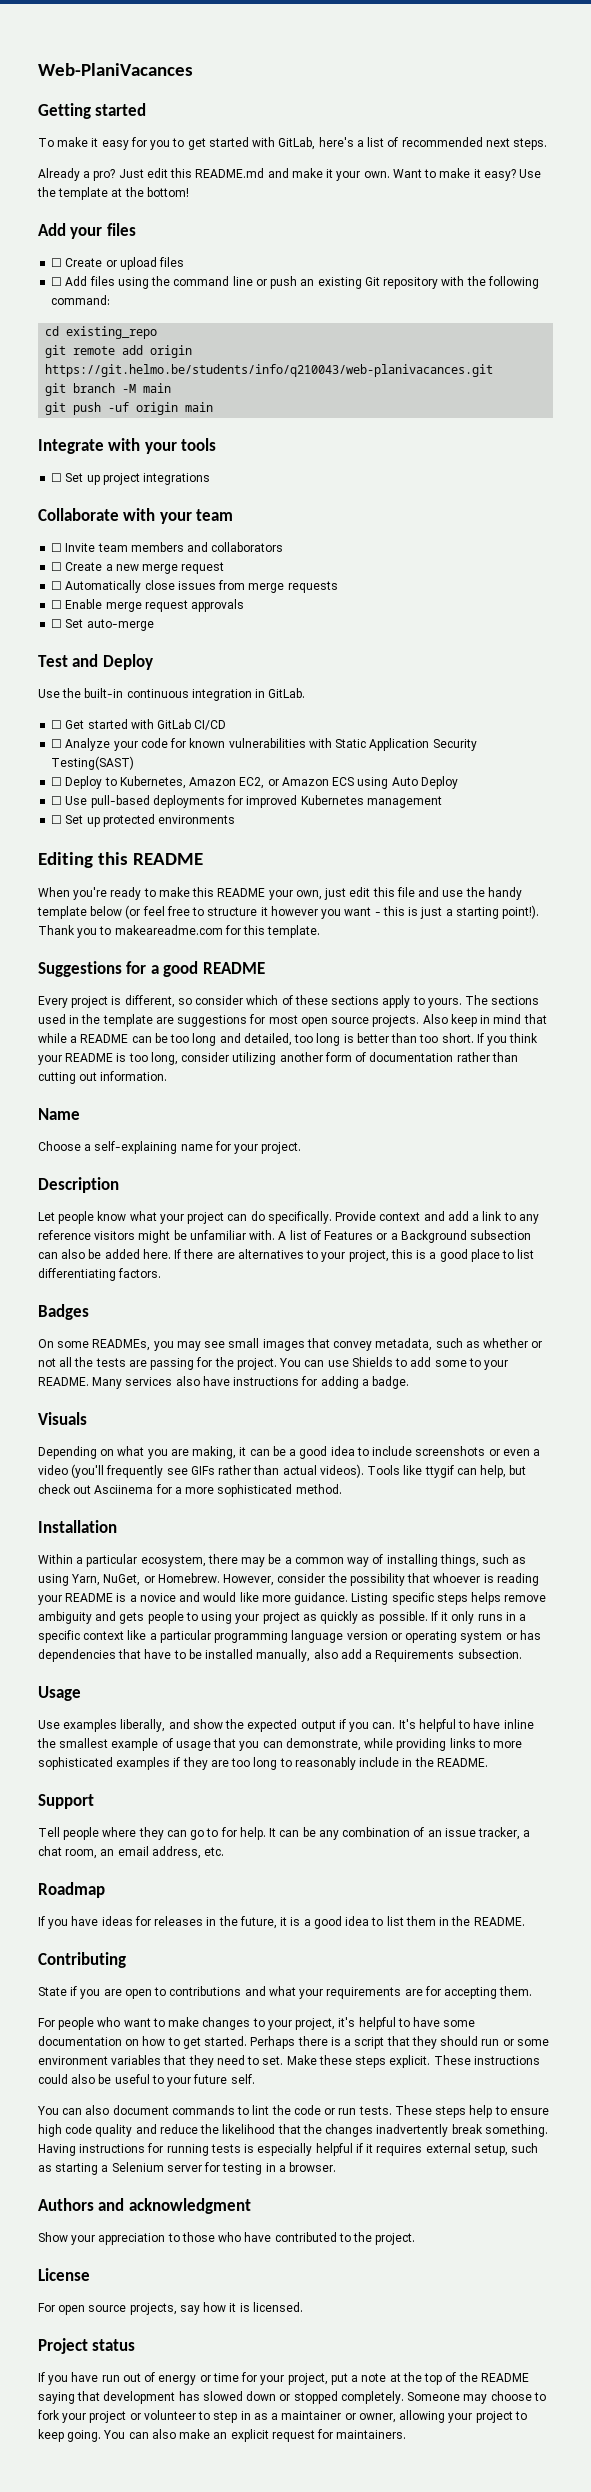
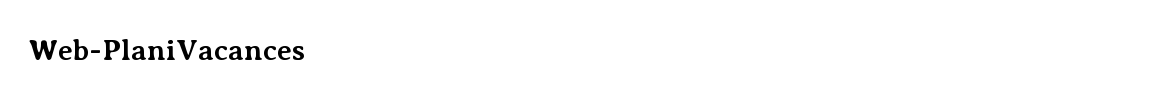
[38,103,147,119] [38,137,548,150] [38,168,542,181] [37,187,189,200] [38,223,136,239] [51,257,185,270] [51,276,539,289] [51,295,111,305] [45,326,158,339] [45,345,193,358] [45,364,494,377] [45,383,172,396] [45,402,214,415] [38,438,217,454] [51,473,211,485] [38,508,234,524] [51,542,284,552] [51,562,225,574] [51,580,338,593] [51,599,245,612] [51,619,154,631] [38,654,153,670] [38,688,306,701] [51,719,227,730] [51,738,477,751] [51,756,135,770] [51,776,458,789] [51,795,442,808] [51,814,236,827] [38,852,203,868] [38,887,522,900] [37,905,540,919] [38,925,321,938] [38,961,265,977] [38,995,540,1008] [38,1014,547,1027] [38,1033,539,1046] [38,1052,518,1065] [38,1071,168,1084] [38,1108,80,1120] [38,1141,302,1154] [38,1177,119,1193] [38,1211,539,1224] [38,1230,532,1243] [38,1249,535,1262] [38,1268,162,1281] [38,1304,89,1320] [38,1338,543,1351] [38,1357,509,1370] [38,1376,410,1389] [38,1412,87,1425] [38,1446,541,1459] [38,1464,527,1478] [38,1484,342,1497] [38,1520,117,1533] [38,1554,527,1567] [38,1573,539,1586] [38,1592,547,1605] [38,1611,527,1624] [38,1630,541,1643] [38,1649,522,1662] [38,1686,81,1701] [38,1719,534,1732] [37,1738,523,1751] [38,1757,488,1770] [38,1794,94,1809] [38,1827,531,1840] [38,1846,225,1859] [38,1882,105,1898] [38,1916,525,1929] [38,1952,126,1968] [38,1986,533,1999] [38,2017,476,2030] [38,2036,549,2049] [38,2055,540,2068] [38,2074,255,2087] [37,2105,549,2118] [38,2124,548,2137] [38,2143,539,2156] [38,2162,337,2175] [38,2198,251,2214] [38,2232,416,2245] [38,2268,90,2281] [38,2302,303,2315] [38,2338,136,2354] [38,2372,529,2385] [38,2391,546,2404] [37,2410,527,2423] [38,2429,407,2442] // Getting started // To make it easy for you to get started with GitLab, here's a list of recommended next steps. // Already a pro? Just edit this README.md and make it your own. Want to make it easy? Use the template at the bottom! // Add your files // ☐ Create or upload files // ☐ Add files using the command line or push an existing Git repository with the following command: // cd existing_repo // git remote add origin https://git.helmo.be/students/info/q210043/web-planivacances.git // git branch -M main // git push -uf origin main // Integrate with your tools // ☐ Set up project integrations // Collaborate with your team // ☐ Invite team members and collaborators // ☐ Create a new merge request // ☐ Automatically close issues from merge requests // ☐ Enable merge request approvals // ☐ Set auto-merge // Test and Deploy // Use the built-in continuous integration in GitLab. // ☐ Get started with GitLab CI/CD // ☐ Analyze your code for known vulnerabilities with Static Application Security Testing(SAST) // ☐ Deploy to Kubernetes, Amazon EC2, or Amazon ECS using Auto Deploy // ☐ Use pull-based deployments for improved Kubernetes management // ☐ Set up protected environments // Editing this README // When you're ready to make this README your own, just edit this file and use the handy template below (or feel free to structure it however you want - this is just a starting point!). Thank you to makeareadme.com for this template. // Suggestions for a good README // Every project is different, so consider which of these sections apply to yours. The sections used in the template are suggestions for most open source projects. Also keep in mind that while a README can be too long and detailed, too long is better than too short. If you think your README is too long, consider utilizing another form of documentation rather than cutting out information. // Name // Choose a self-explaining name for your project. // Description // Let people know what your project can do specifically. Provide context and add a link to any reference visitors might be unfamiliar with. A list of Features or a Background subsection can also be added here. If there are alternatives to your project, this is a good place to list differentiating factors. // Badges // On some READMEs, you may see small images that convey metadata, such as whether or not all the tests are passing for the project. You can use Shields to add some to your README. Many services also have instructions for adding a badge. // Visuals // Depending on what you are making, it can be a good idea to include screenshots or even a video (you'll frequently see GIFs rather than actual videos). Tools like ttygif can help, but check out Asciinema for a more sophisticated method. // Installation // Within a particular ecosystem, there may be a common way of installing things, such as using Yarn, NuGet, or Homebrew. However, consider the possibility that whoever is reading your README is a novice and would like more guidance. Listing specific steps helps remove ambiguity and gets people to using your project as quickly as possible. If it only runs in a specific context like a particular programming language version or operating system or has dependencies that have to be installed manually, also add a Requirements subsection. // Usage // Use examples liberally, and show the expected output if you can. It's helpful to have inline the smallest example of usage that you can demonstrate, while providing links to more sophisticated examples if they are too long to reasonably include in the README. // Support // Tell people where they can go to for help. It can be any combination of an issue tracker, a chat room, an email address, etc. // Roadmap // If you have ideas for releases in the future, it is a good idea to list them in the README. // Contributing // State if you are open to contributions and what your requirements are for accepting them. // For people who want to make changes to your project, it's helpful to have some documentation on how to get started. Perhaps there is a script that they should run or some environment variables that they need to set. Make these steps explicit. These instructions could also be useful to your future self. // You can also document commands to lint the code or run tests. These steps help to ensure high code quality and reduce the likelihood that the changes inadvertently break something. Having instructions for running tests is especially helpful if it requires external setup, such as starting a Selenium server for testing in a browser. // Authors and acknowledgment // Show your appreciation to those who have contributed to the project. // License // For open source projects, say how it is licensed. // Project status // If you have run out of energy or time for your project, put a note at the top of the README saying that development has slowed down or stopped completely. Someone may choose to fork your project or volunteer to step in as a maintainer or owner, allowing your project to keep going. You can also make an explicit request for maintainers. -> (305, 49) none

